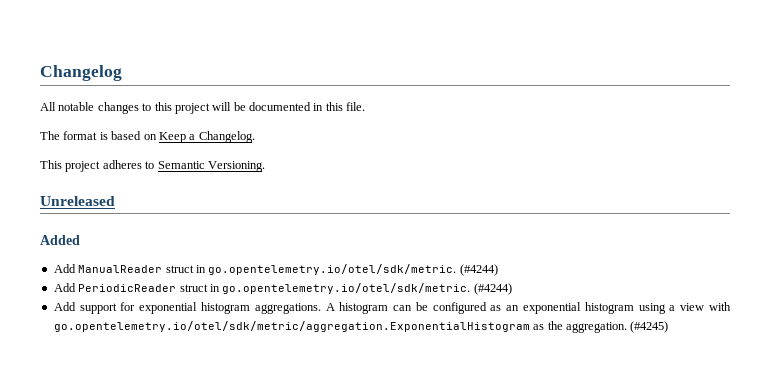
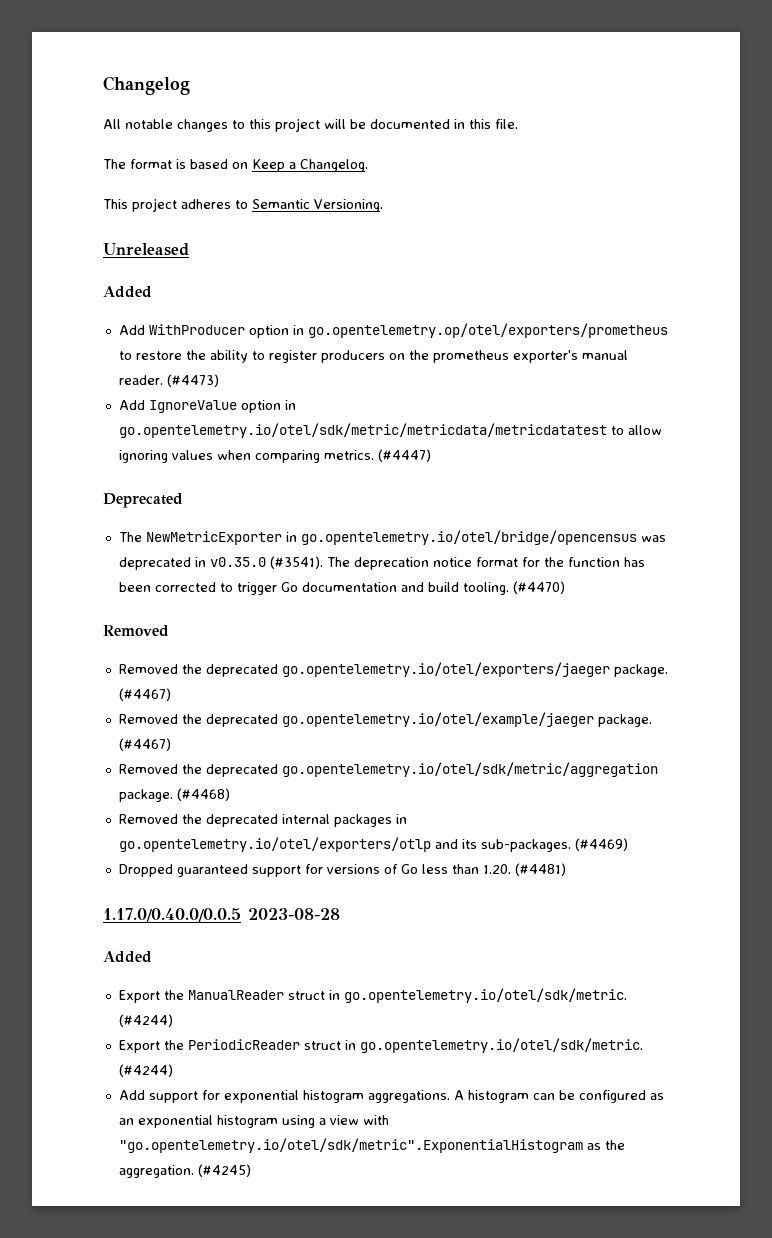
(76, 268) none -> [148,323,668,338] [118,350,628,363] [118,374,219,387] [118,400,296,413] [118,423,662,438] [118,449,431,463] [103,493,183,508] [118,530,666,545] [118,556,645,570] [118,581,565,595] [103,625,169,637] [118,662,668,677] [118,688,171,701] [118,712,652,727] [118,738,171,751] [118,762,658,777] [118,788,230,802] [118,814,407,827] [118,837,628,852] [118,863,566,877] [103,908,340,922] [103,951,152,963] [118,990,184,1003] WithProducer option in go.opentelemetry.op/otel/exporters/prometheus to restore the ability to register producers on the prometheus exporter's manual reader. (#4473) // Add IgnoreValue option in go.opentelemetry.io/otel/sdk/metric/metricdata/metricdatatest to allow ignoring values when comparing metrics. (#4447) // Deprecated // The NewMetricExporter in go.opentelemetry.io/otel/bridge/opencensus was deprecated in v0.35.0 (#3541). The deprecation notice format for the function has been corrected to trigger Go documentation and build tooling. (#4470) // Removed // Removed the deprecated go.opentelemetry.io/otel/exporters/jaeger package. (#4467) // Removed the deprecated go.opentelemetry.io/otel/example/jaeger package. (#4467) // Removed the deprecated go.opentelemetry.io/otel/sdk/metric/aggregation package. (#4468) // Removed the deprecated internal packages in go.opentelemetry.io/otel/exporters/otlp and its sub-packages. (#4469) // Dropped guaranteed support for versions of Go less than 1.20. (#4481) // 1.17.0/0.40.0/0.0.5 2023-08-28 // Added // Export the
[53,283,76,292] Add -> [118,1040,184,1053] Export the
[53,321,530,332] go.opentelemetry.io/otel/sdk/metric/aggregation.ExponentialHistogram -> [118,1138,583,1153] "go.opentelemetry.io/otel/sdk/metric".ExponentialHistogram

